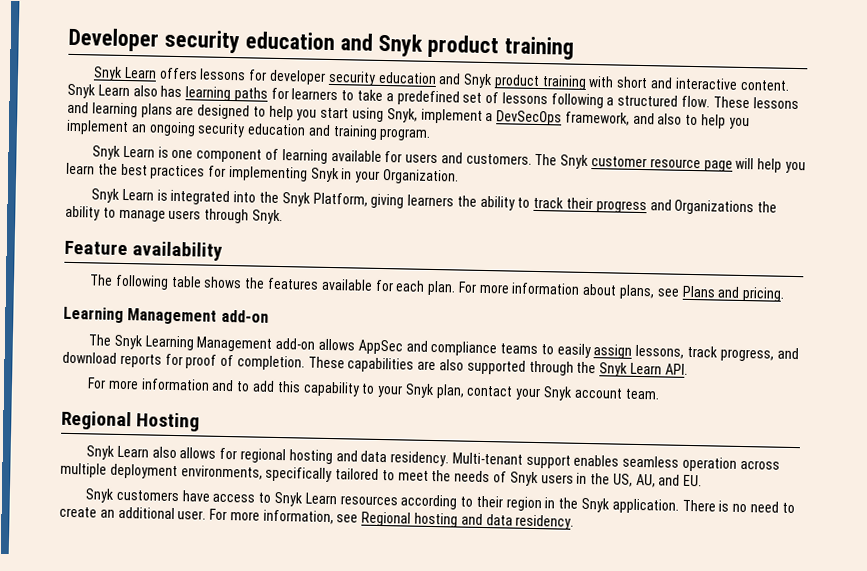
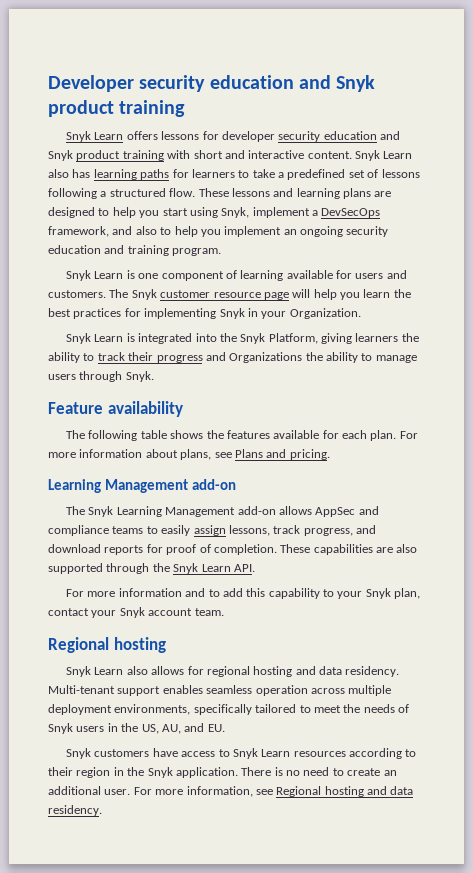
[136,412,201,432] Hosting -> [113,637,166,653] hosting

